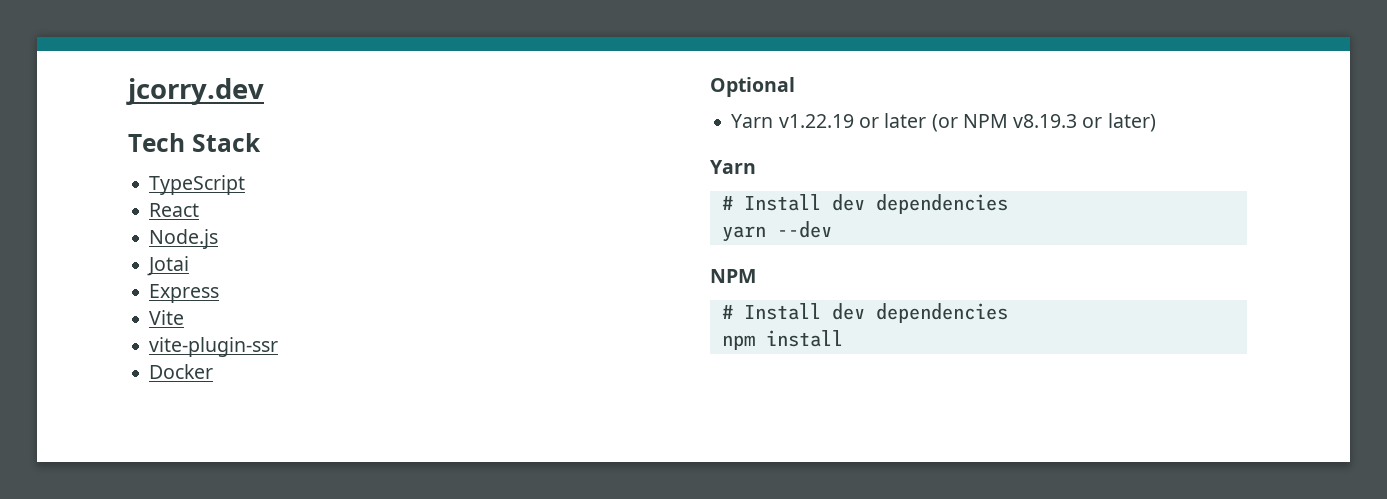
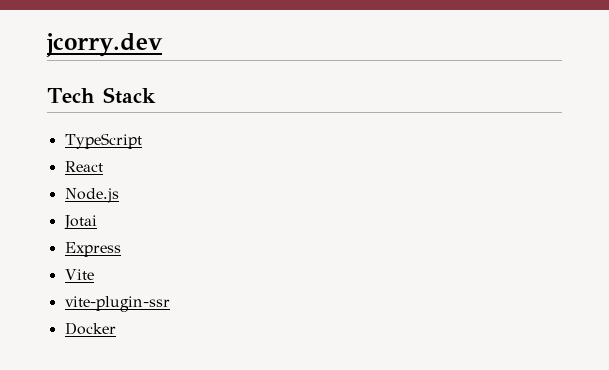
[710,77,795,97] [731,113,1156,132] [710,160,756,174] [721,194,1008,214] [721,221,832,242] [710,269,756,283] [721,303,1008,323] [721,330,843,350] // Optional // Yarn v1.22.19 or later (or NPM v8.19.3 or later) // Yarn // # Install dev dependencies // yarn --dev // NPM // # Install dev dependencies // npm install -> (116, 328) none

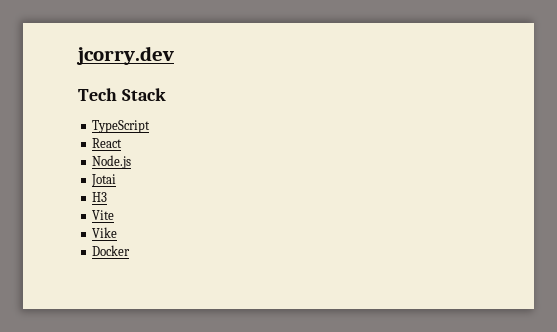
[64,242,121,257] Express -> [92,192,108,202] H3
[64,296,170,312] vite-plugin-ssr -> [92,227,118,238] Vike

